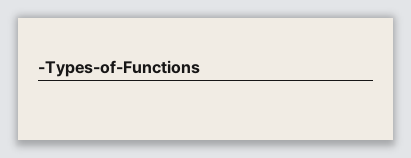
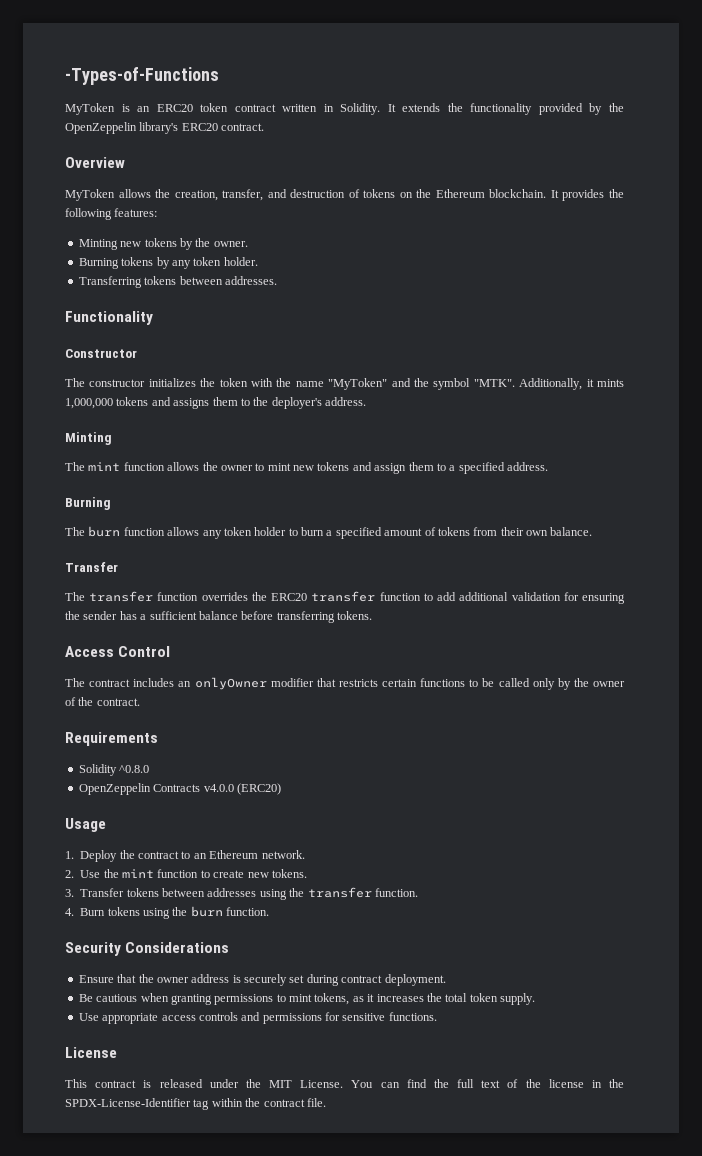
(200, 68) none -> [65,103,625,115] [65,122,265,134] [65,157,125,168] [65,189,625,201] [65,208,158,220] [78,238,248,250] [78,257,258,269] [78,276,277,288] [65,311,153,325] [65,349,137,358] [65,378,624,390] [65,397,366,409] [65,432,112,445] [65,462,548,474] [65,497,111,510] [65,526,593,539] [65,562,118,572] [65,591,625,604] [65,611,372,623] [65,646,171,657] [65,677,625,690] [65,697,140,706] [65,732,158,746] [78,764,150,776] [78,783,281,795] [65,818,106,832] [65,850,305,862] [65,869,307,878] [65,887,418,900] [65,906,270,919] [65,942,230,956] [78,974,446,986] [78,993,535,1005] [78,1012,437,1024] [65,1047,117,1058] [65,1079,624,1088] [65,1098,326,1110] // MyToken is an ERC20 token contract written in Solidity. It extends the functionality provided by the OpenZeppelin library's ERC20 contract. // Overview // MyToken allows the creation, transfer, and destruction of tokens on the Ethereum blockchain. It provides the following features: // Minting new tokens by the owner. // Burning tokens by any token holder. // Transferring tokens between addresses. // Functionality // Constructor // The constructor initializes the token with the name "MyToken" and the symbol "MTK". Additionally, it mints 1,000,000 tokens and assigns them to the deployer's address. // Minting // The mint function allows the owner to mint new tokens and assign them to a specified address. // Burning // The burn function allows any token holder to burn a specified amount of tokens from their own balance. // Transfer // The transfer function overrides the ERC20 transfer function to add additional validation for ensuring the sender has a sufficient balance before transferring tokens. // Access Control // The contract includes an onlyOwner modifier that restricts certain functions to be called only by the owner of the contract. // Requirements // Solidity ^0.8.0 // OpenZeppelin Contracts v4.0.0 (ERC20) // Usage // 1. Deploy the contract to an Ethereum network. // 2. Use the mint function to create new tokens. // 3. Transfer tokens between addresses using the transfer function. // 4. Burn tokens using the burn function. // Security Considerations // Ensure that the owner address is securely set during contract deployment. // Be cautious when granting permissions to mint tokens, as it increases the total token supply. // Use appropriate access controls and permissions for sensitive functions. // License // This contract is released under the MIT License. You can find the full text of the license in the SPDX-License-Identifier tag within the contract file.

